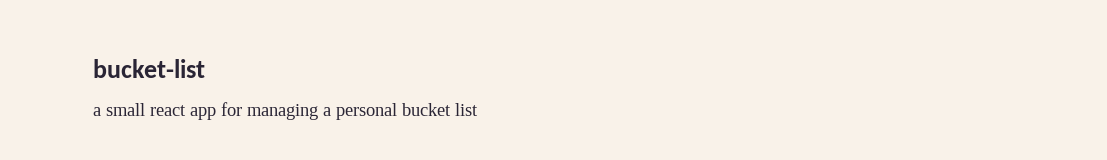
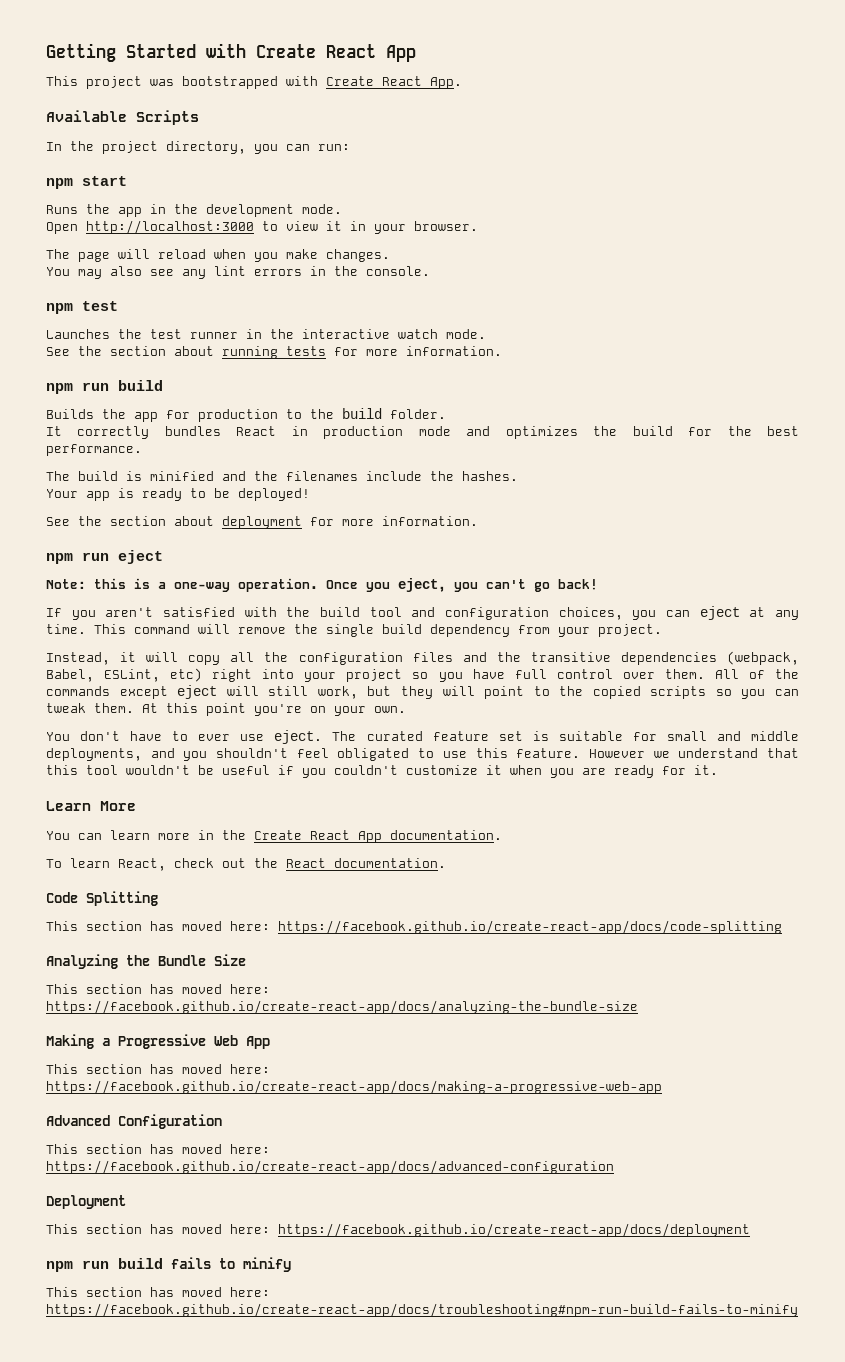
[93,59,205,78] [93,102,478,120] bucket-list // a small react app for managing a personal bucket list -> [46,43,416,62] [46,76,462,89] [46,110,199,125] [46,141,350,154] [46,176,127,189] [46,204,342,217] [46,220,478,234] [46,249,390,262] [46,266,430,279] [46,301,118,314] [46,329,486,339] [46,346,502,359] [46,380,163,394] [46,408,446,422] [46,426,799,439] [46,444,142,456] [46,471,518,481] [46,488,310,501] [46,516,478,529] [46,550,163,564] [46,578,598,592] [46,606,799,620] [46,624,662,637] [46,651,799,665] [46,668,799,682] [46,685,799,699] [46,703,406,716] [46,730,799,744] [46,748,799,761] [46,765,718,778] [46,801,136,811] [46,830,502,843] [46,858,446,871] [46,891,158,906] [46,920,782,934] [46,954,246,969] [46,984,270,994] [46,1000,638,1014] [46,1034,270,1049] [46,1064,270,1074] [46,1080,662,1094] [46,1114,222,1129] [46,1144,270,1154] [46,1160,614,1174] [46,1195,126,1209] [46,1223,750,1237] [46,1257,291,1272] [46,1287,270,1297] [46,1303,798,1317] Getting Started with Create React App // This project was bootstrapped with Create React App. // Available Scripts // In the project directory, you can run: // npm start // Runs the app in the development mode. // Open http://localhost:3000 to view it in your browser. // The page will reload when you make changes. // You may also see any lint errors in the console. // npm test // Launches the test runner in the interactive watch mode. // See the section about running tests for more information. // npm run build // Builds the app for production to the build folder. // It correctly bundles React in production mode and optimizes the build for the best performance. // The build is minified and the filenames include the hashes. // Your app is ready to be deployed! // See the section about deployment for more information. // npm run eject // Note: this is a one-way operation. Once you eject, you can't go back! // If you aren't satisfied with the build tool and configuration choices, you can eject at any time. This command will remove the single build dependency from your project. // Instead, it will copy all the configuration files and the transitive dependencies (webpack, Babel, ESLint, etc) right into your project so you have full control over them. All of the commands except eject will still work, but they will point to the copied scripts so you can tweak them. At this point you're on your own. // You don't have to ever use eject. The curated feature set is suitable for small and middle deployments, and you shouldn't feel obligated to use this feature. However we understand that this tool wouldn't be useful if you couldn't customize it when you are ready for it. // Learn More // You can learn more in the Create React App documentation. // To learn React, check out the React documentation. // Code Splitting // This section has moved here: https://facebook.github.io/create-react-app/docs/code-splitting // Analyzing the Bundle Size // This section has moved here: https://facebook.github.io/create-react-app/docs/analyzing-the-bundle-size // Making a Progressive Web App // This section has moved here: https://facebook.github.io/create-react-app/docs/making-a-progressive-web-app // Advanced Configuration // This section has moved here: https://facebook.github.io/create-react-app/docs/advanced-configuration // Deployment // This section has moved here: https://facebook.github.io/create-react-app/docs/deployment // npm run build fails to minify // This section has moved here: https://facebook.github.io/create-react-app/docs/troubleshooting#npm-run-build-fails-to-minify

